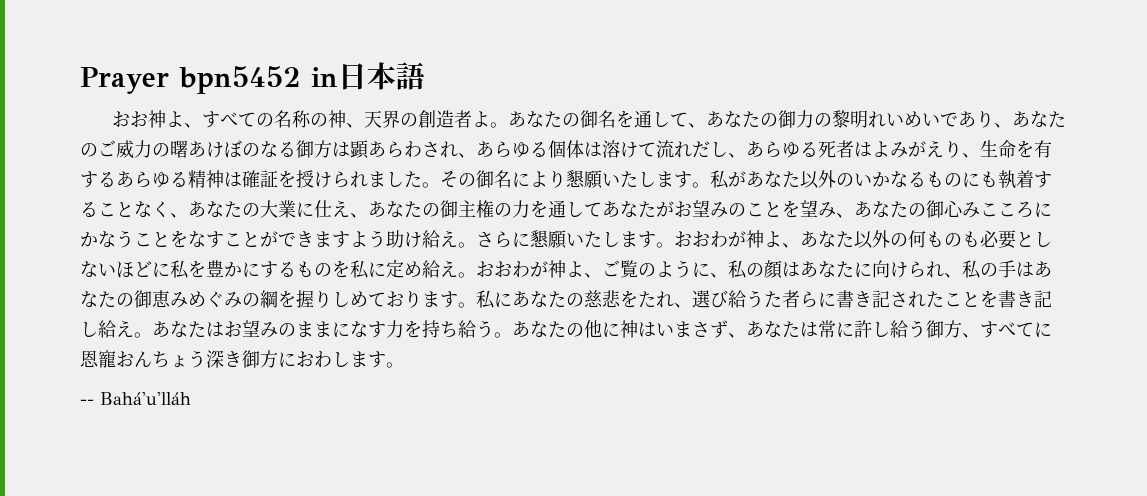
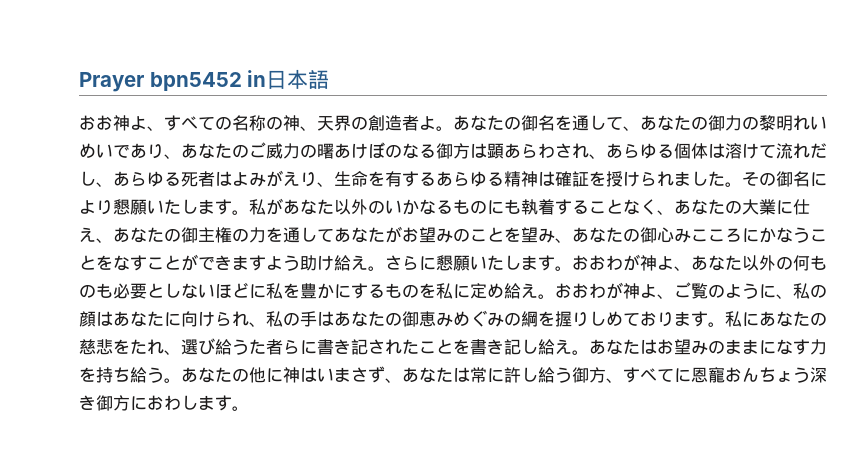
[80,392,191,405] // -- Bahá'u'lláh -> (249, 408) none

